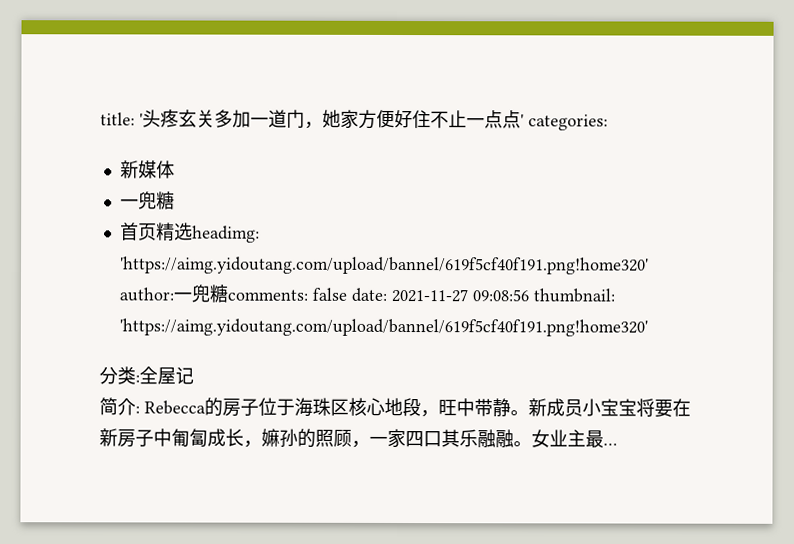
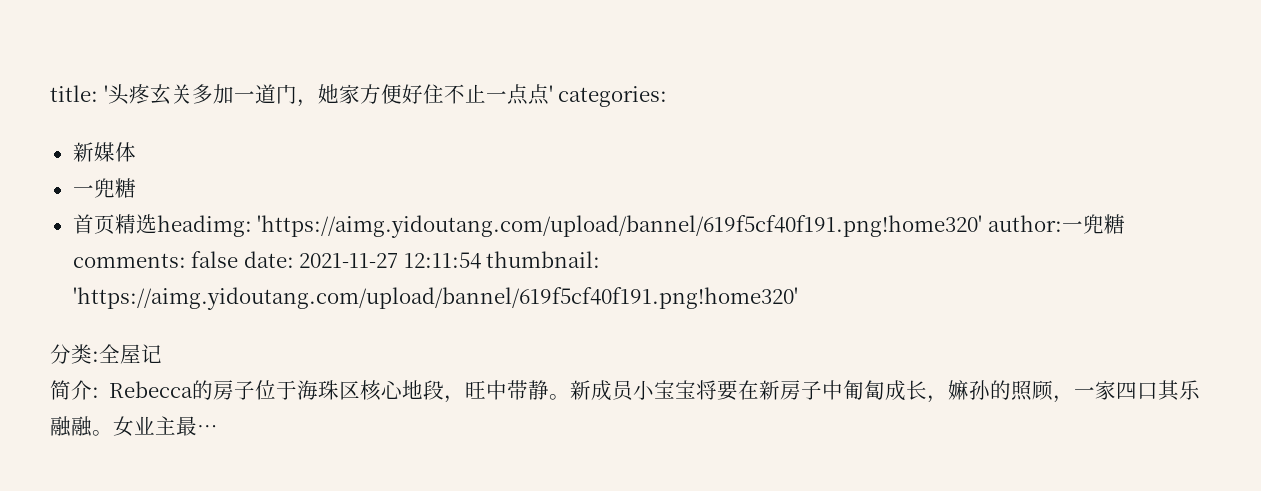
[471,289,529,302] 09:08:56 -> [403,252,481,269] 12:11:54

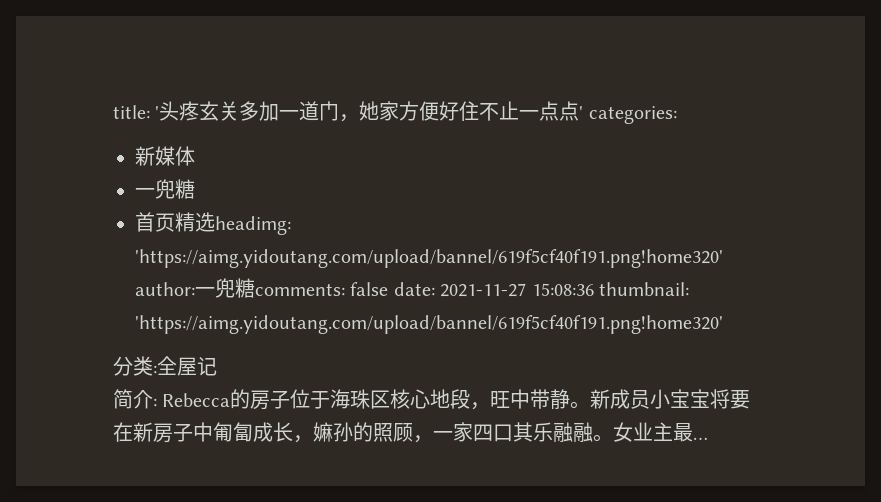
[403,252,481,269] 12:11:54 -> [531,283,594,296] 15:08:36

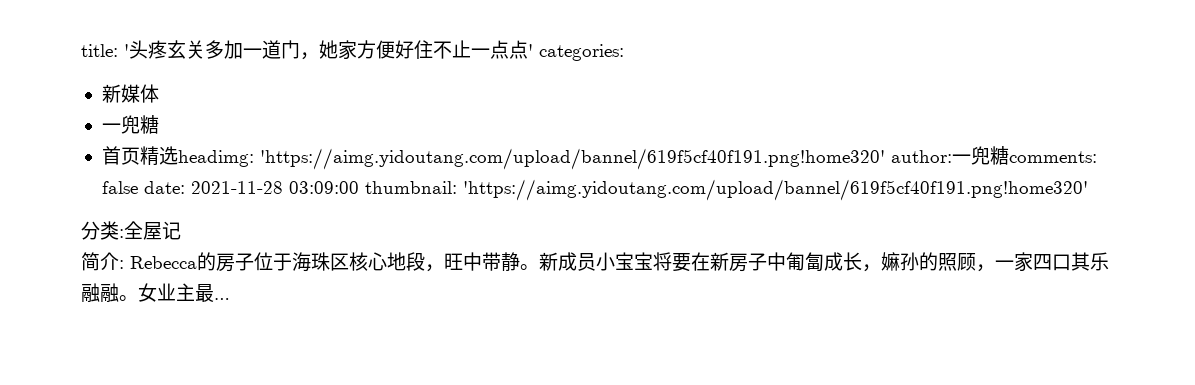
[440,283,594,297] 2021-11-27 15:08:36 -> [190,181,359,194] 2021-11-28 03:09:00

